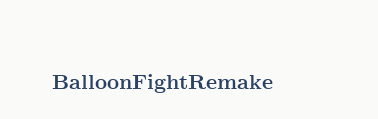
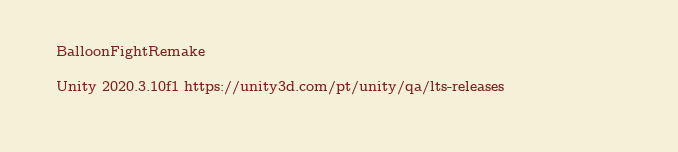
(273, 83) none -> [56,81,504,95] // Unity 2020.3.10f1 https://unity3d.com/pt/unity/qa/lts-releases

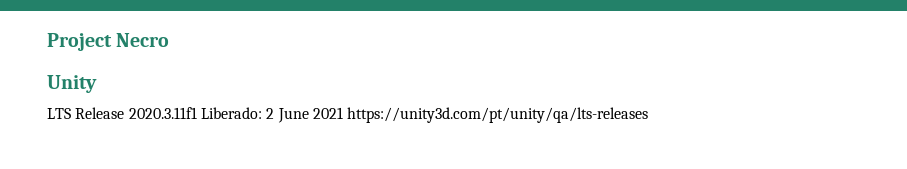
[56,46,205,59] BalloonFightRemake -> [47,33,170,51] Project Necro
[102,81,179,91] 2020.3.10f1 -> [47,107,343,123] // LTS Release 2020.3.11f1 Liberado: 2 June 2021

